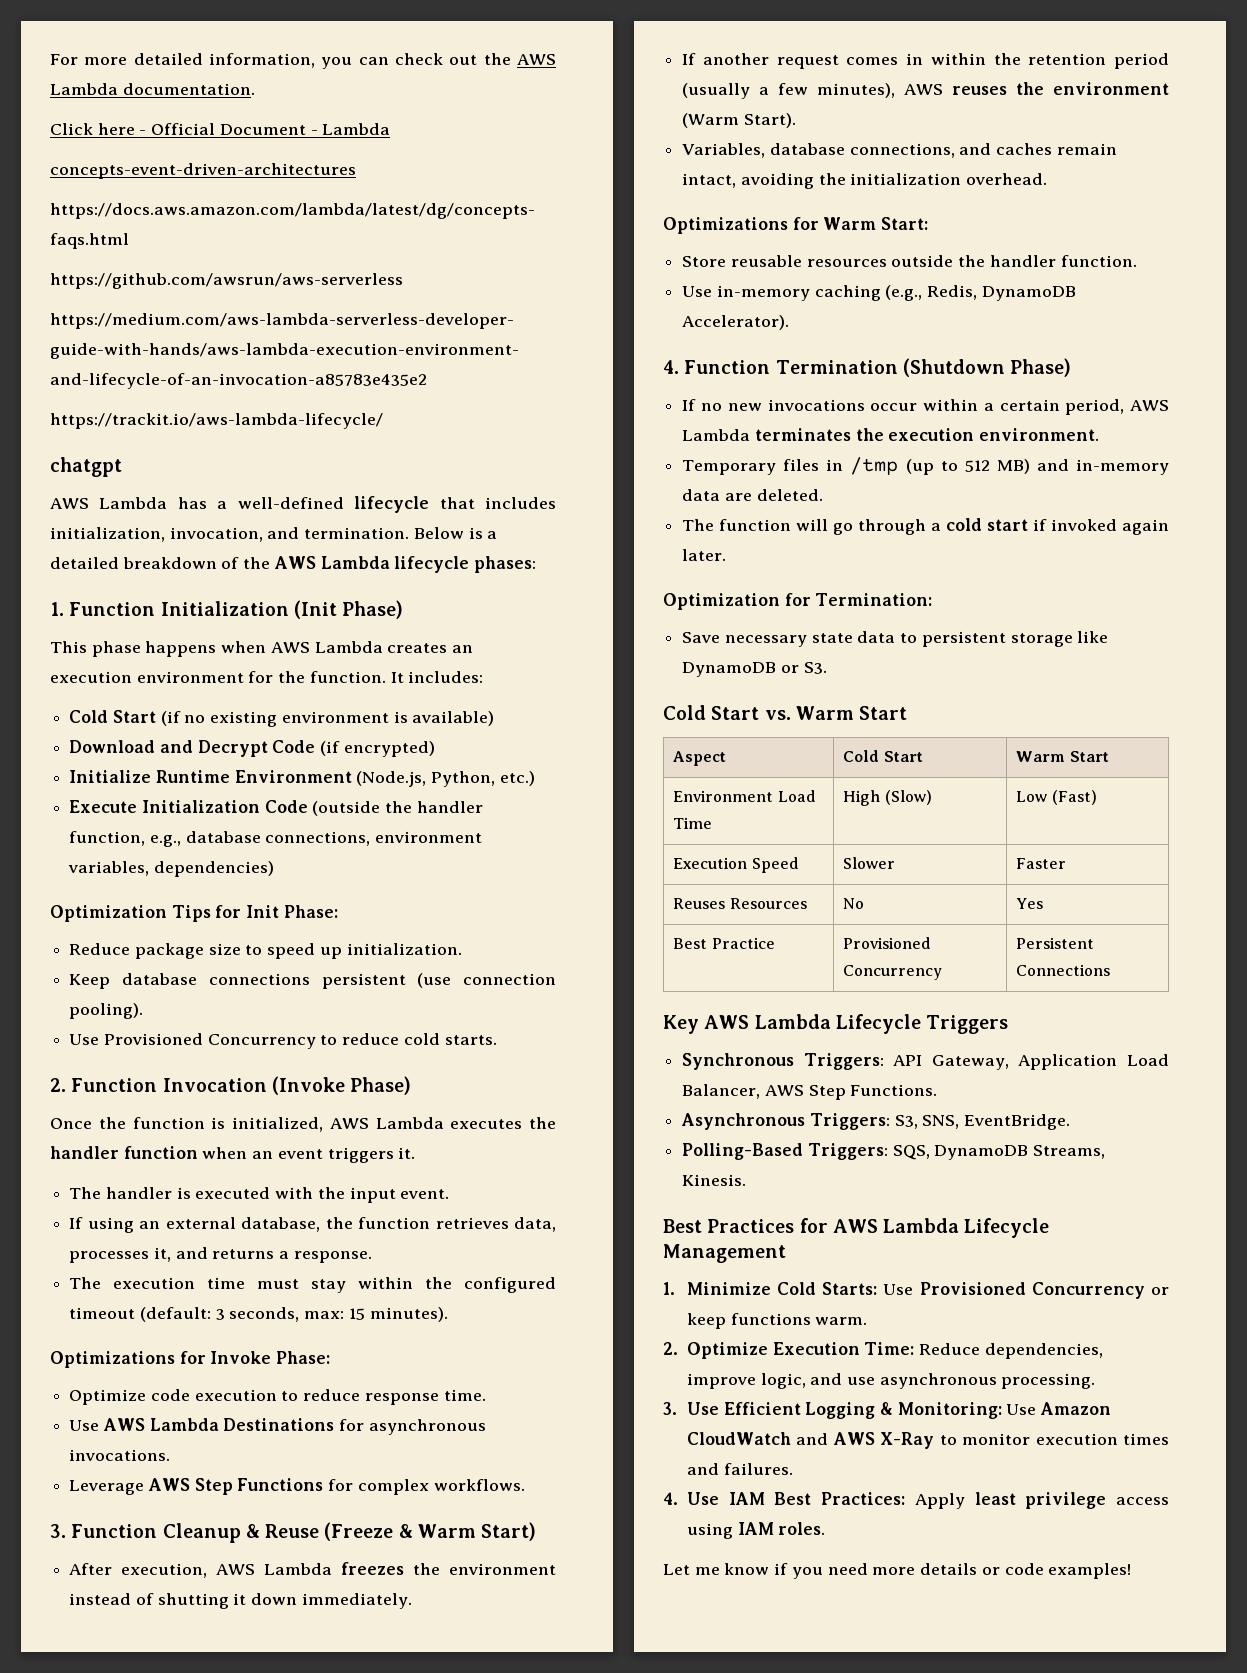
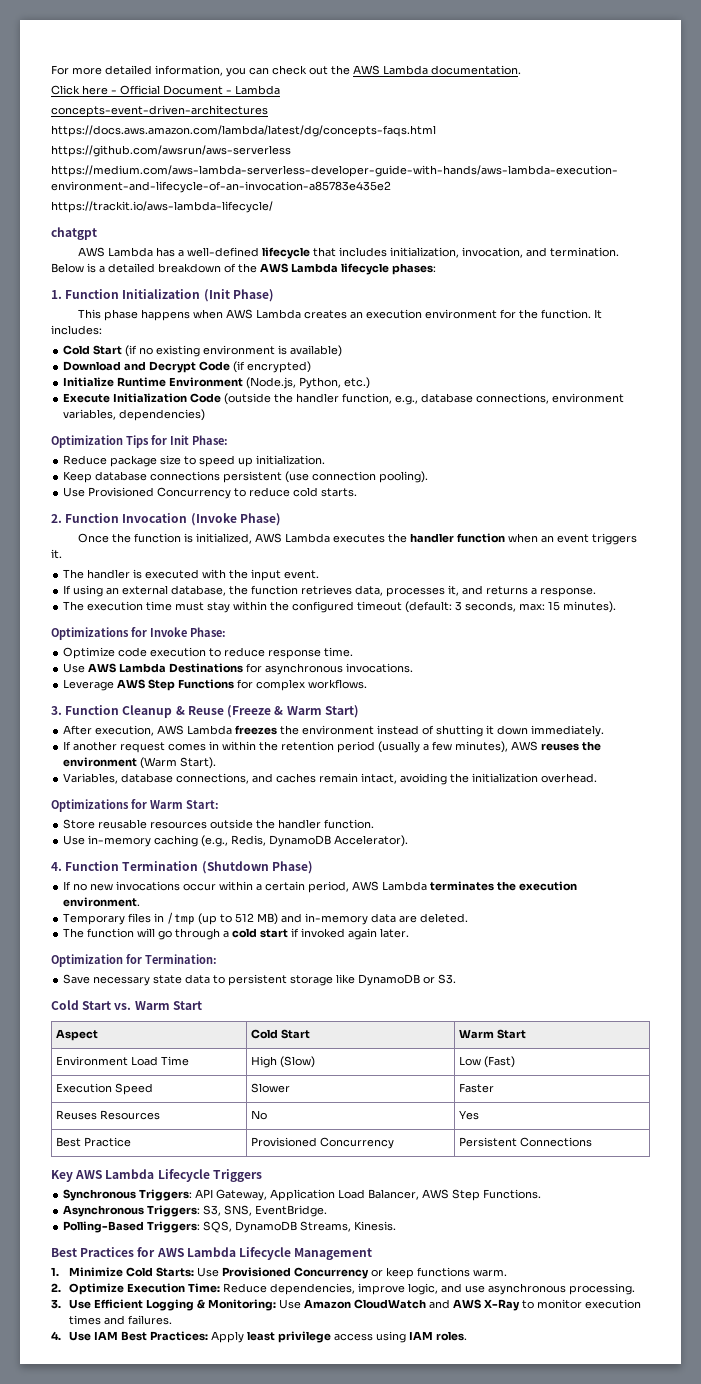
[663,1563,1132,1579] // Let me know if you need more details or code examples! -> (468, 1336) none

